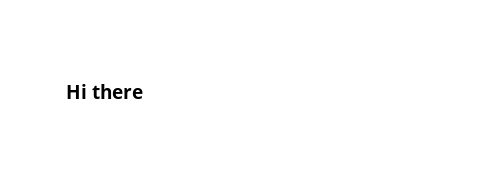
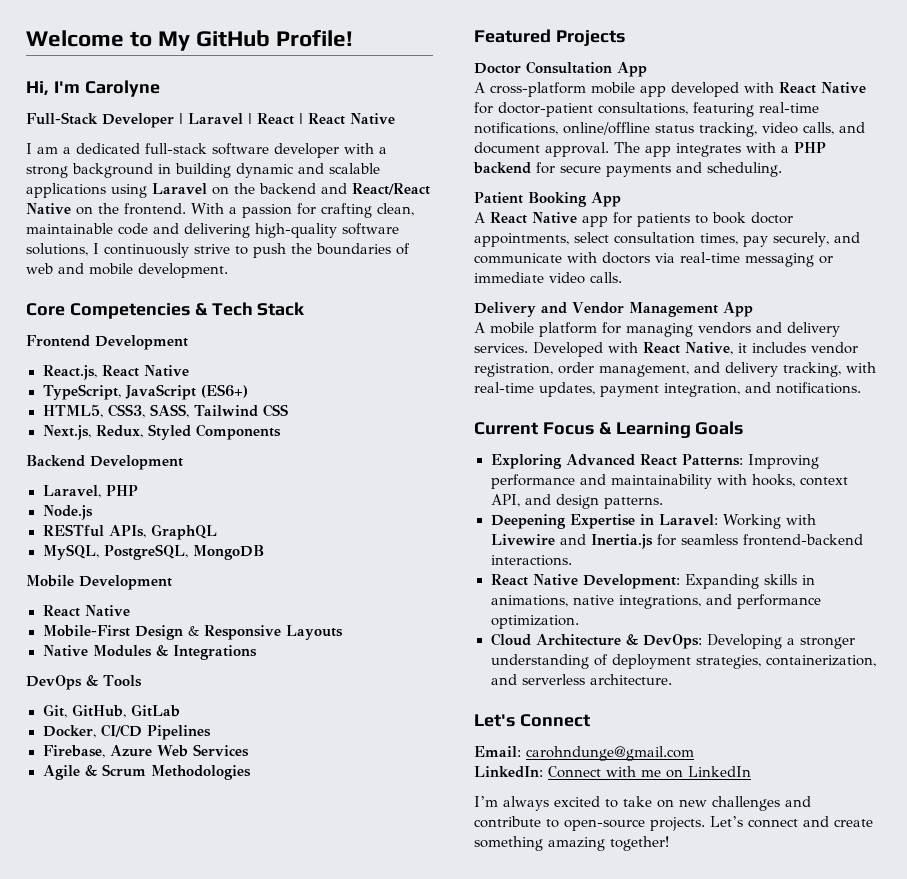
[66,84,143,99] Hi there -> [26,30,354,51] [26,80,160,97] [26,112,395,128] [26,143,387,158] [26,163,380,178] [26,183,430,198] [26,203,414,218] [26,223,399,238] [26,243,410,258] [26,263,228,278] [26,302,305,319] [26,335,188,350] [42,365,189,380] [42,384,249,400] [42,404,289,418] [42,424,281,440] [26,455,183,470] [42,485,138,498] [42,505,93,520] [42,524,217,540] [42,544,264,560] [26,575,172,590] [42,605,130,617] [42,625,343,640] [42,645,257,660] [26,675,142,690] [42,704,180,718] [42,724,211,740] [42,744,250,758] [42,764,251,780] [474,29,625,46] [474,61,647,77] [474,82,866,97] [474,102,819,117] [474,122,865,137] [474,142,826,157] [473,162,782,177] [474,192,621,207] [474,212,793,227] [474,232,860,247] [474,252,833,267] [474,272,622,284] [474,302,753,317] [474,322,840,337] [474,342,858,357] [474,362,876,377] [474,382,861,397] [474,421,744,438] [490,454,819,469] [490,474,848,489] [490,494,663,509] [490,514,817,529] [490,534,863,549] [490,555,572,566] [490,574,815,589] [490,594,821,609] [490,615,579,629] [490,633,855,649] [490,654,876,669] [490,674,672,685] [474,714,590,727] [474,746,694,761] [474,766,751,778] [474,796,811,811] [474,816,873,831] [474,836,669,851] Welcome to My GitHub Profile! // Hi, I'm Carolyne // Full-Stack Developer | Laravel | React | React Native // I am a dedicated full-stack software developer with a strong background in building dynamic and scalable applications using Laravel on the backend and React/React Native on the frontend. With a passion for crafting clean, maintainable code and delivering high-quality software solutions, I continuously strive to push the boundaries of web and mobile development. // Core Competencies & Tech Stack // Frontend Development // React.js, React Native // TypeScript, JavaScript (ES6+) // HTML5, CSS3, SASS, Tailwind CSS // Next.js, Redux, Styled Components // Backend Development // Laravel, PHP // Node.js // RESTful APIs, GraphQL // MySQL, PostgreSQL, MongoDB // Mobile Development // React Native // Mobile-First Design & Responsive Layouts // Native Modules & Integrations // DevOps & Tools // Git, GitHub, GitLab // Docker, CI/CD Pipelines // Firebase, Azure Web Services // Agile & Scrum Methodologies // Featured Projects // Doctor Consultation App // A cross-platform mobile app developed with React Native for doctor-patient consultations, featuring real-time notifications, online/offline status tracking, video calls, and document approval. The app integrates with a PHP backend for secure payments and scheduling. // Patient Booking App // A React Native app for patients to book doctor appointments, select consultation times, pay securely, and communicate with doctors via real-time messaging or immediate video calls. // Delivery and Vendor Management App // A mobile platform for managing vendors and delivery services. Developed with React Native, it includes vendor registration, order management, and delivery tracking, with real-time updates, payment integration, and notifications. // Current Focus & Learning Goals // Exploring Advanced React Patterns: Improving performance and maintainability with hooks, context API, and design patterns. // Deepening Expertise in Laravel: Working with Livewire and Inertia.js for seamless frontend-backend interactions. // React Native Development: Expanding skills in animations, native integrations, and performance optimization. // Cloud Architecture & DevOps: Developing a stronger understanding of deployment strategies, containerization, and serverless architecture. // Let's Connect // Email: carohndunge@gmail.com // LinkedIn: Connect with me on LinkedIn // I’m always excited to take on new challenges and contribute to open-source projects. Let’s connect and create something amazing together!

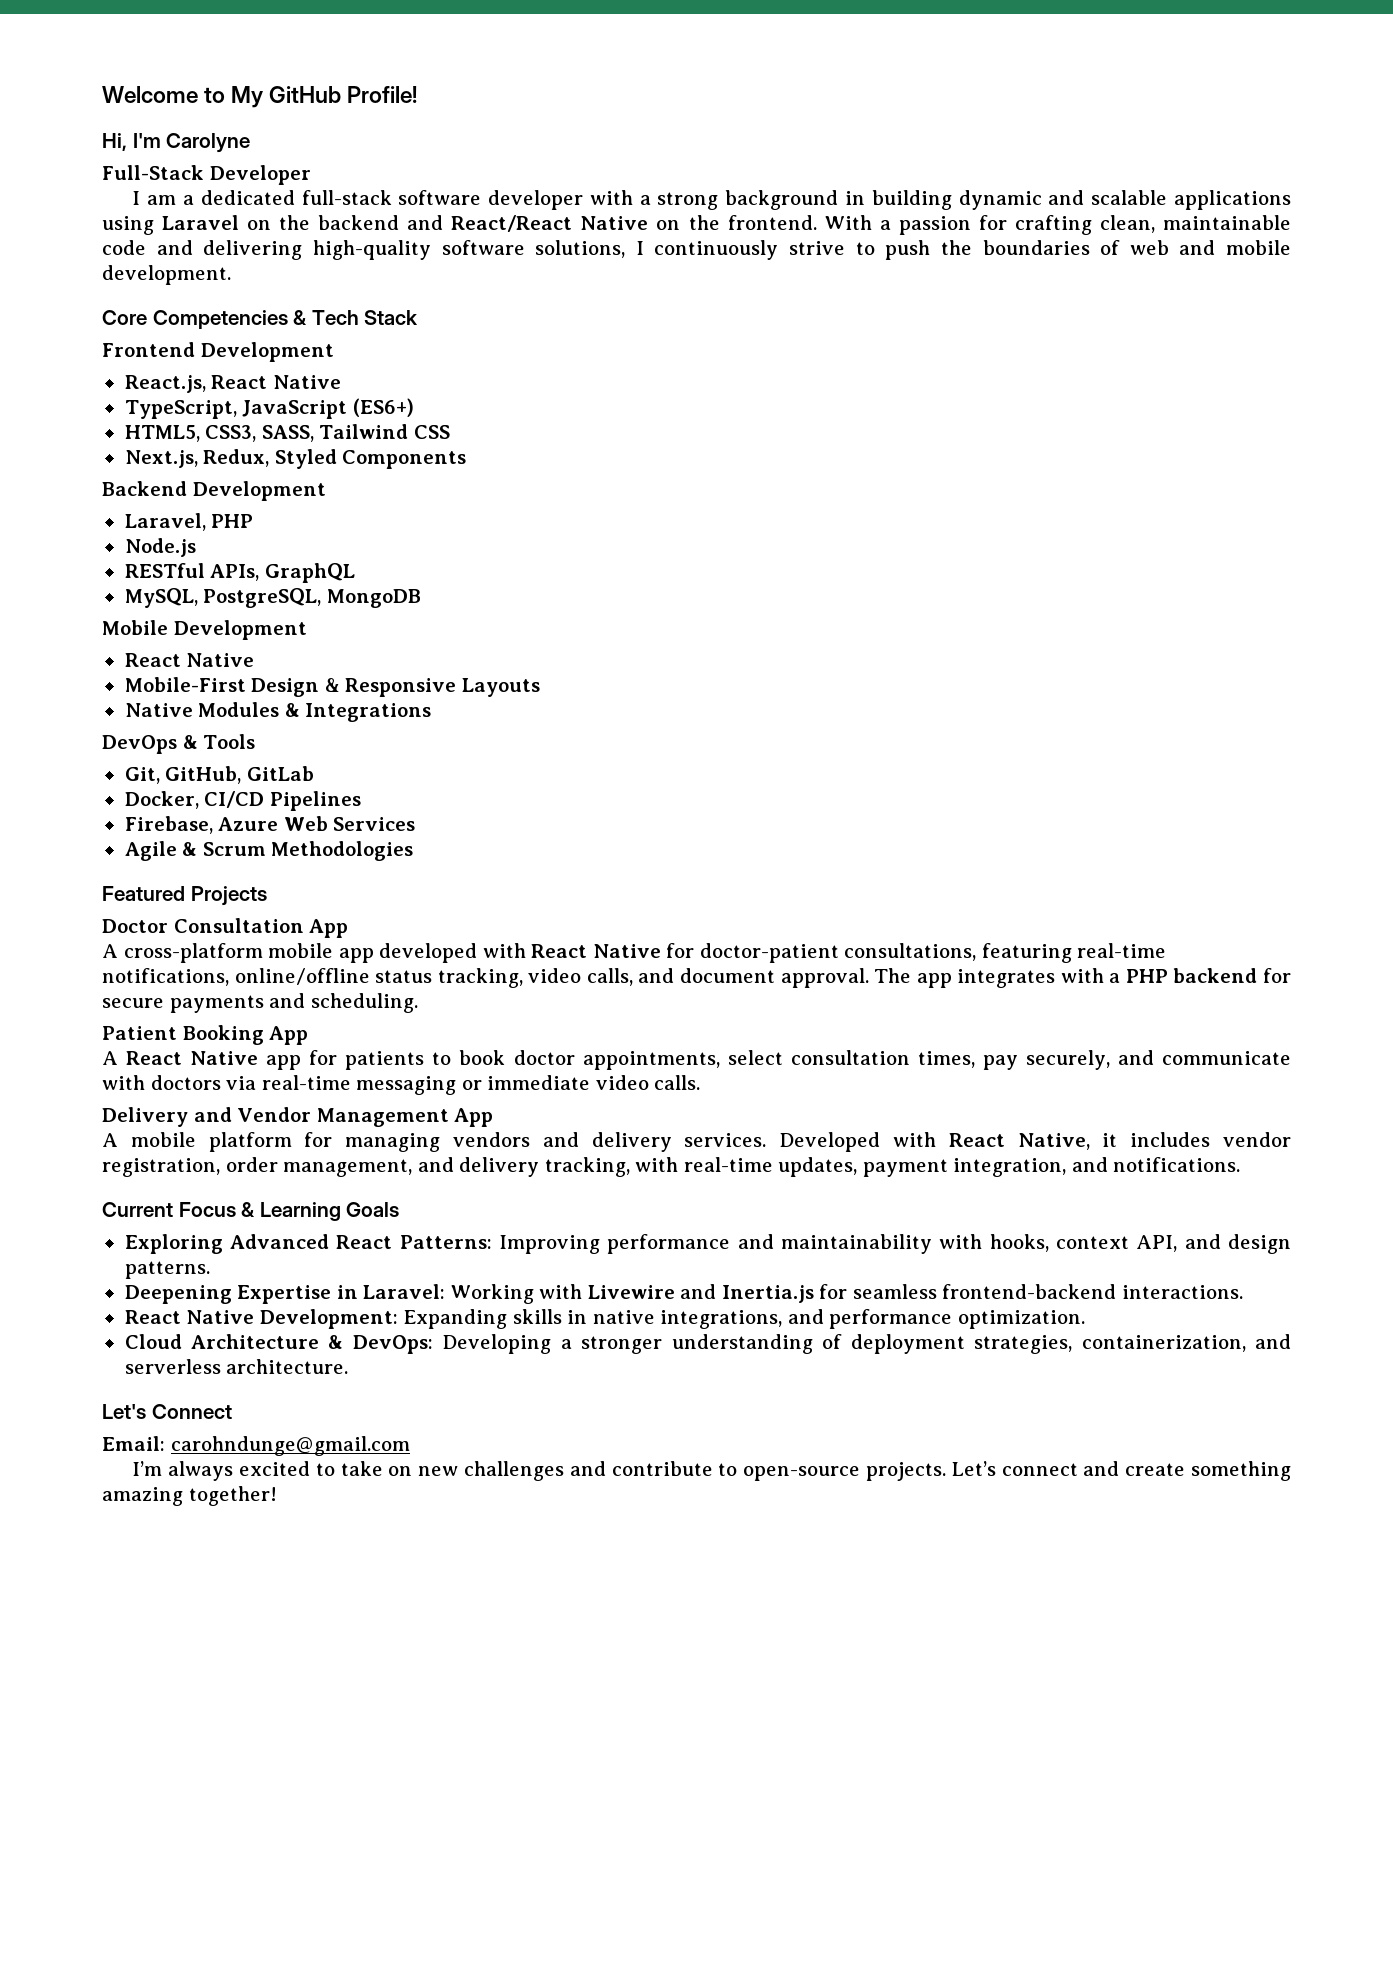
[179,113,395,125] | Laravel | React | React Native -> (311, 175) none
[490,595,568,607] animations, -> (588, 1317) none
[474,766,751,778] // LinkedIn: Connect with me on LinkedIn -> (410, 1446) none

